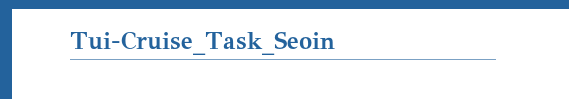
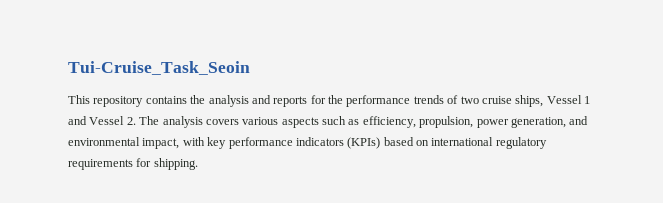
(335, 43) none -> [68,95,590,107] [68,116,589,128] [68,137,547,149] [68,158,198,170] // This repository contains the analysis and reports for the performance trends of two cruise ships, Vessel 1 and Vessel 2. The analysis covers various aspects such as efficiency, propulsion, power generation, and environmental impact, with key performance indicators (KPIs) based on international regulatory requirements for shipping.

